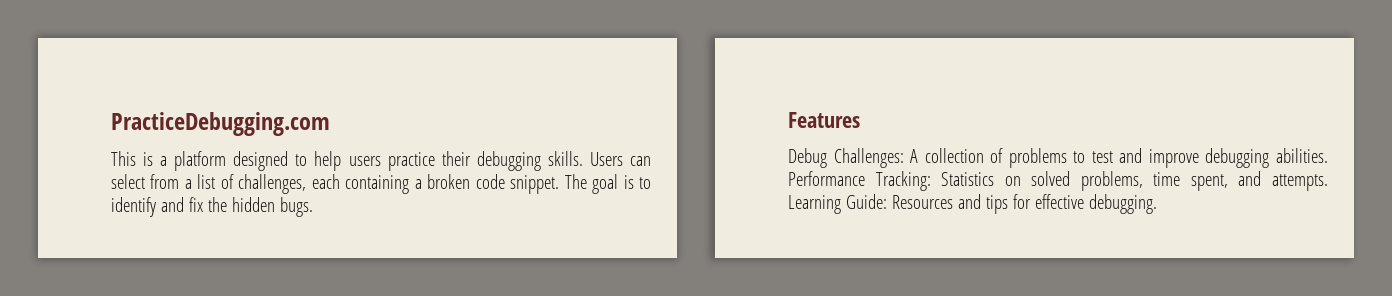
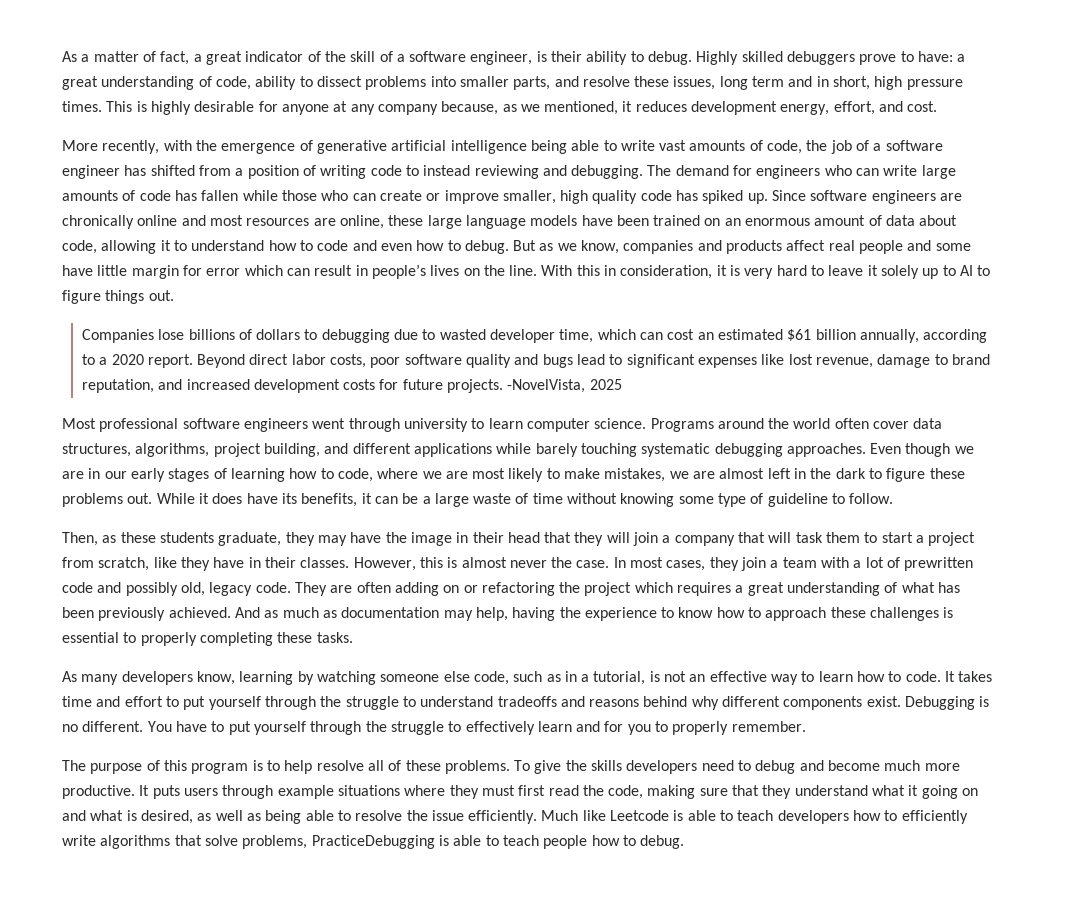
[111,112,330,136] [111,151,652,171] [111,174,652,194] [111,197,313,217] [788,112,860,128] [788,148,1328,168] [788,171,1328,191] [788,194,1157,214] PracticeDebugging.com // This is a platform designed to help users practice their debugging skills. Users can select from a list of challenges, each containing a broken code snippet. The goal is to identify and fix the hidden bugs. // Features // Debug Challenges: A collection of problems to test and improve debugging abilities. Performance Tracking: Statistics on solved problems, time spent, and attempts. Learning Guide: Resources and tips for effective debugging. -> [62,51,966,65] [62,76,963,90] [62,101,938,115] [62,140,943,154] [62,165,956,179] [62,190,963,204] [62,215,958,229] [62,240,971,254] [62,264,991,279] [62,290,174,304] [81,329,988,343] [81,354,990,368] [81,379,622,393] [62,418,943,432] [62,443,974,457] [62,468,965,482] [62,493,894,507] [62,532,976,546] [62,557,974,571] [62,582,961,596] [62,607,954,621] [62,632,353,646] [62,671,993,685] [62,696,990,710] [62,721,806,735] [62,760,960,774] [62,785,979,799] [62,810,968,824] [62,835,685,849] As a matter of fact, a great indicator of the skill of a software engineer, is their ability to debug. Highly skilled debuggers prove to have: a great understanding of code, ability to dissect problems into smaller parts, and resolve these issues, long term and in short, high pressure times. This is highly desirable for anyone at any company because, as we mentioned, it reduces development energy, effort, and cost. // More recently, with the emergence of generative artificial intelligence being able to write vast amounts of code, the job of a software engineer has shifted from a position of writing code to instead reviewing and debugging. The demand for engineers who can write large amounts of code has fallen while those who can create or improve smaller, high quality code has spiked up. Since software engineers are chronically online and most resources are online, these large language models have been trained on an enormous amount of data about code, allowing it to understand how to code and even how to debug. But as we know, companies and products affect real people and some have little margin for error which can result in people’s lives on the line. With this in consideration, it is very hard to leave it solely up to AI to figure things out. // Companies lose billions of dollars to debugging due to wasted developer time, which can cost an estimated $61 billion annually, according to a 2020 report. Beyond direct labor costs, poor software quality and bugs lead to significant expenses like lost revenue, damage to brand reputation, and increased development costs for future projects. -NovelVista, 2025 // Most professional software engineers went through university to learn computer science. Programs around the world often cover data structures, algorithms, project building, and different applications while barely touching systematic debugging approaches. Even though we are in our early stages of learning how to code, where we are most likely to make mistakes, we are almost left in the dark to figure these problems out. While it does have its benefits, it can be a large waste of time without knowing some type of guideline to follow. // Then, as these students graduate, they may have the image in their head that they will join a company that will task them to start a project from scratch, like they have in their classes. However, this is almost never the case. In most cases, they join a team with a lot of prewritten code and possibly old, legacy code. They are often adding on or refactoring the project which requires a great understanding of what has been previously achieved. And as much as documentation may help, having the experience to know how to approach these challenges is essential to properly completing these tasks. // As many developers know, learning by watching someone else code, such as in a tutorial, is not an effective way to learn how to code. It takes time and effort to put yourself through the struggle to understand tradeoffs and reasons behind why different components exist. Debugging is no different. You have to put yourself through the struggle to effectively learn and for you to properly remember. // The purpose of this program is to help resolve all of these problems. To give the skills developers need to debug and become much more productive. It puts users through example situations where they must first read the code, making sure that they understand what it going on and what is desired, as well as being able to resolve the issue efficiently. Much like Leetcode is able to teach developers how to efficiently write algorithms that solve problems, PracticeDebugging is able to teach people how to debug.

